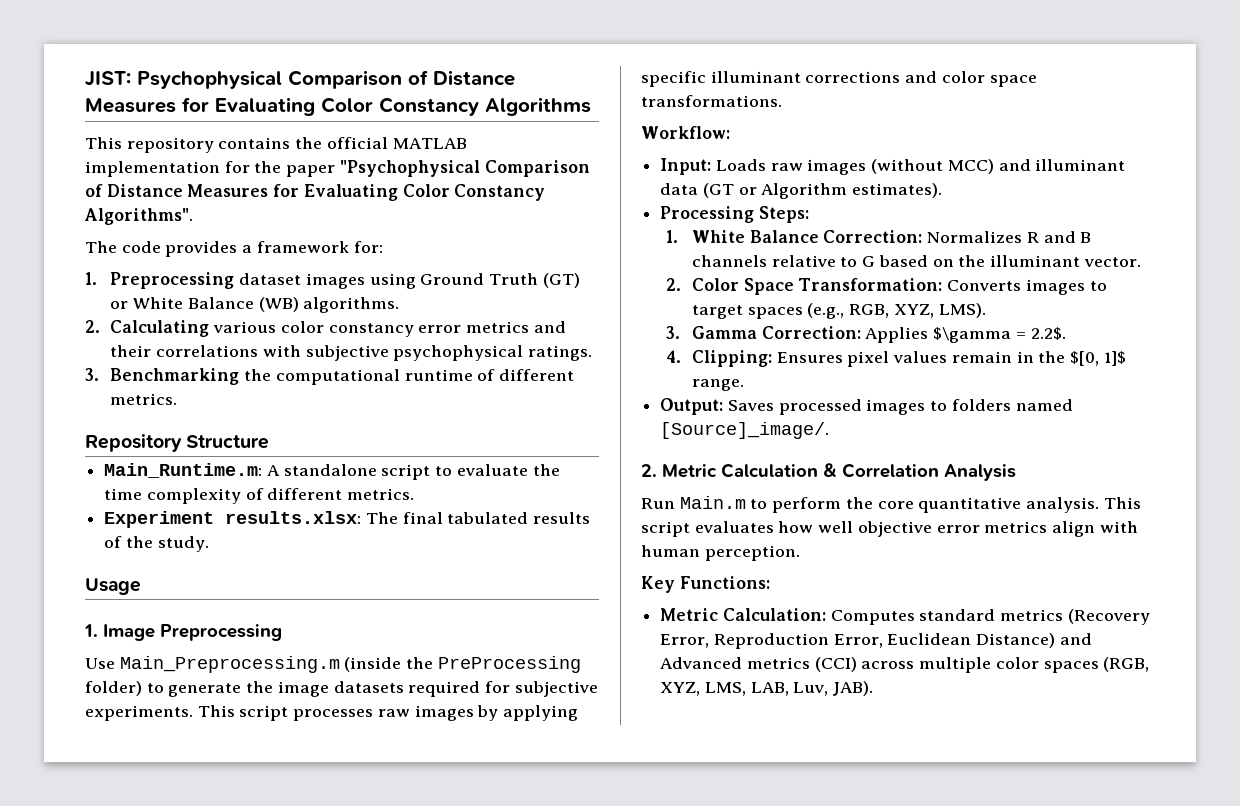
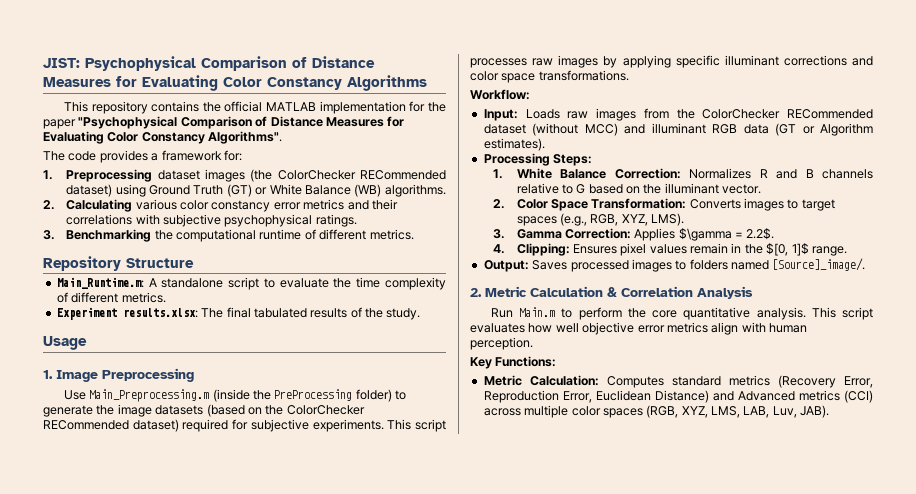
(365, 281) none -> [250,169,446,182] [66,184,113,197] (the ColorChecker RECommended dataset)
(404, 687) none -> [206,404,365,417] [43,419,179,432] (based on the ColorChecker RECommended dataset)
(867, 167) none -> [643,108,873,119] [483,124,526,134] from the ColorChecker RECommended dataset
(1126, 165) none -> [712,124,738,134] RGB

